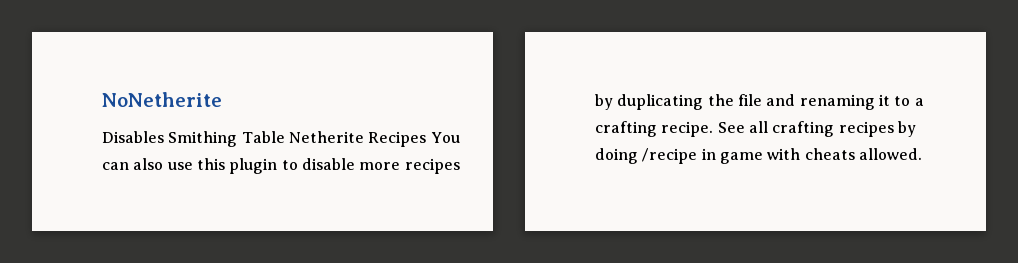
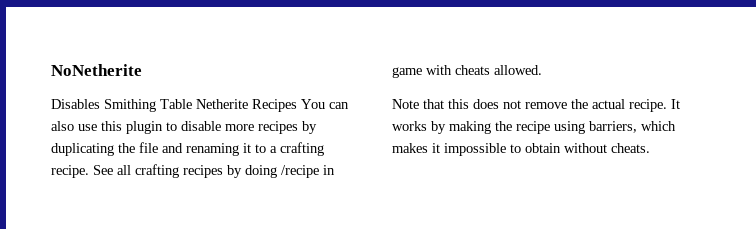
(922, 154) none -> [392,99,680,112] [392,121,676,134] [392,143,650,156] // Note that this does not remove the actual recipe. It works by making the recipe using barriers, which makes it impossible to obtain without cheats.

